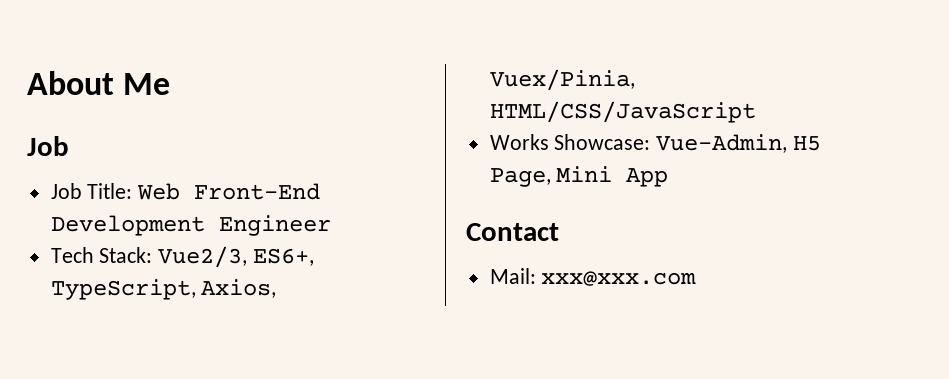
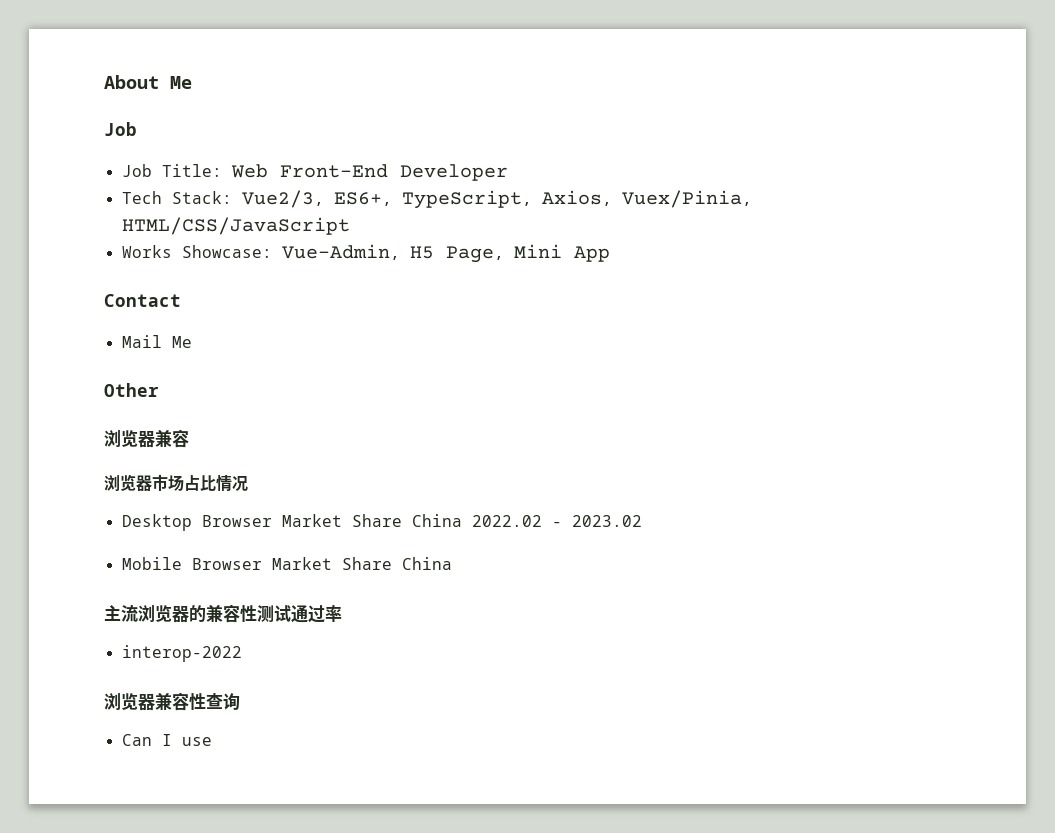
[50,215,331,236] Development Engineer -> [399,164,508,181] Developer
[489,268,697,286] Mail: xxx@xxx.com -> [121,335,192,348] [104,383,159,397] [104,429,189,448] [104,474,248,492] [121,514,642,531] [121,557,452,570] [104,604,342,623] [121,645,242,662] [104,692,240,711] [121,734,212,746] Mail Me // Other // 浏览器兼容 // 浏览器市场占比情况 // Desktop Browser Market Share China 2022.02 - 2023.02 // Mobile Browser Market Share China // 主流浏览器的兼容性测试通过率 // interop-2022 // 浏览器兼容性查询 // Can I use

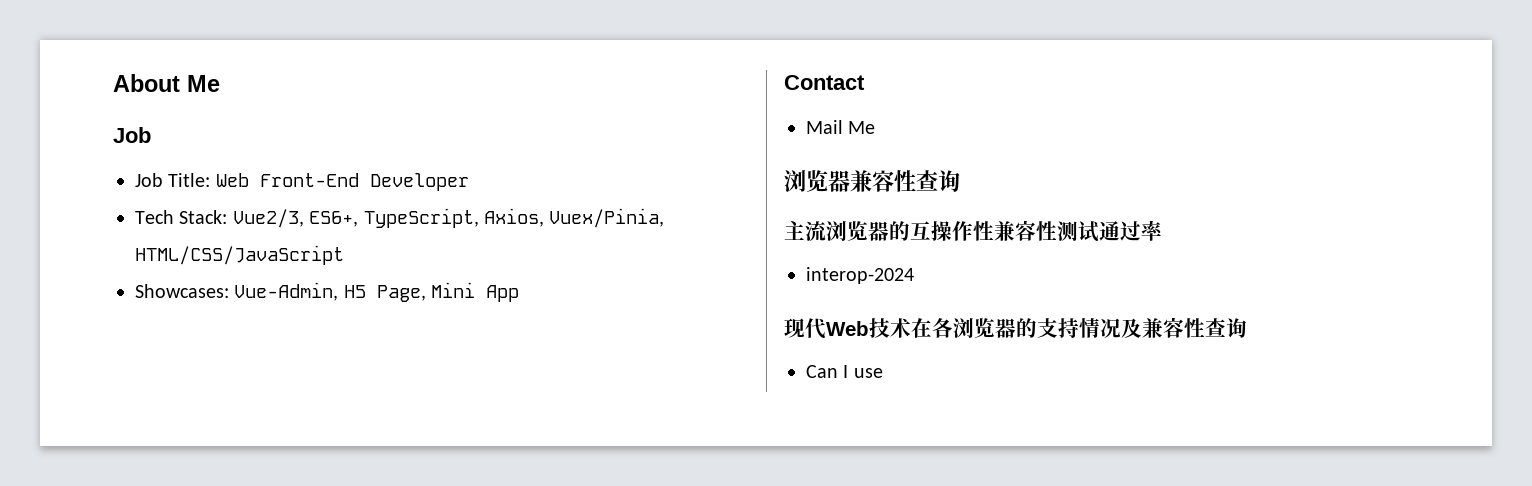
[121,245,272,258] Works Showcase: -> [135,284,229,298] Showcases:
[104,383,159,397] [104,429,189,448] [104,474,248,492] [121,514,642,531] [121,557,452,570] // Other // 浏览器兼容 // 浏览器市场占比情况 // Desktop Browser Market Share China 2022.02 - 2023.02 // Mobile Browser Market Share China -> [784,170,960,192] // 浏览器兼容性查询
(206, 613) none -> [910,221,994,241] 互操作性
[121,645,242,662] [104,693,155,711] interop-2022 // 浏览器 -> [806,267,914,284] [784,318,1142,339] interop-2024 // 现代Web技术在各浏览器的支持情况及

